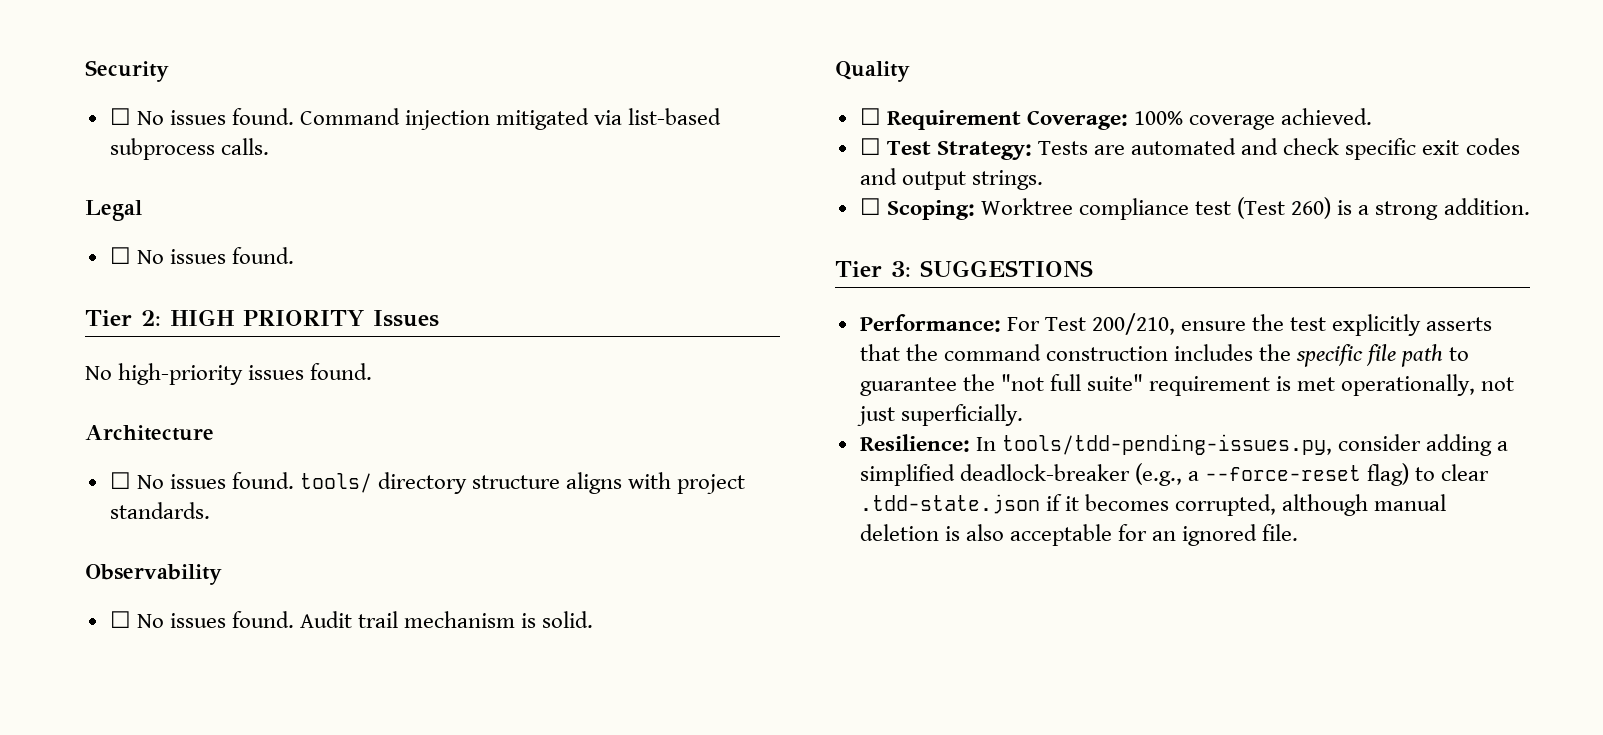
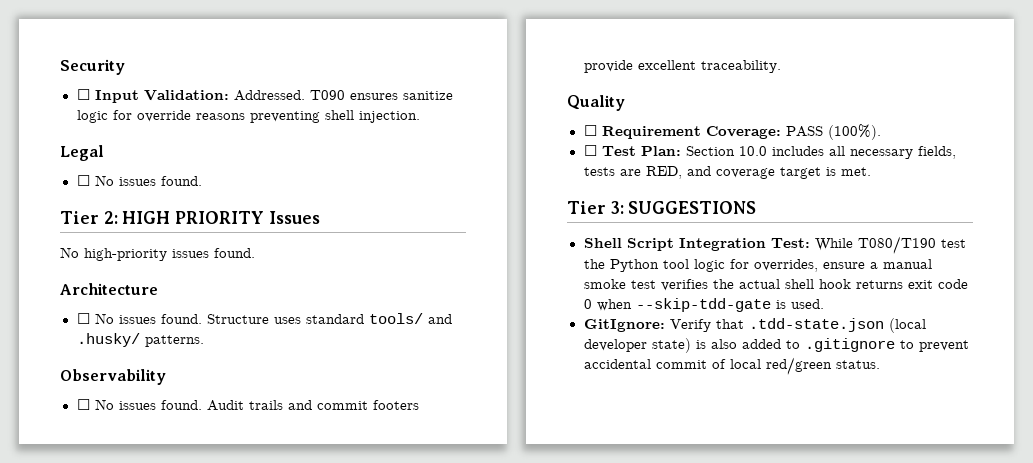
[136,108,722,130] [109,138,269,160] No issues found. Command injection mitigated via list-based subprocess calls. -> [94,90,453,103] [76,110,420,123] Input Validation: Addressed. T090 ensures sanitize logic for override reasons preventing shell injection.
[300,472,746,494] [109,502,210,519] tools/ directory structure aligns with project standards. -> [206,313,452,324] [76,333,204,347] Structure uses standard tools/ and .husky/ patterns.
[358,611,594,628] trail mechanism is solid. -> [248,400,419,410] [583,60,781,73] trails and commit footers provide excellent traceability.
[1133,108,1373,130] 100% coverage achieved. -> [785,124,881,140] PASS (100%).
[936,138,1520,160] [859,168,1043,190] [859,197,1530,220] [835,260,1093,277] [859,313,1493,336] [859,344,1470,367] [859,374,1515,396] [856,404,1023,426] [859,434,1509,456] [859,463,1490,486] [859,494,1447,516] [859,524,1299,546] Strategy: Tests are automated and check specific exit codes and output strings. // ☐ Scoping: Worktree compliance test (Test 260) is a strong addition. // Tier 3: SUGGESTIONS // Performance: For Test 200/210, ensure the test explicitly asserts that the command construction includes the specific file path to guarantee the "not full suite" requirement is met operationally, not just superficially. // Resilience: In tools/tdd-pending-issues.py, consider adding a simplified deadlock-breaker (e.g., a --force-reset flag) to clear .tdd-state.json if it becomes corrupted, although manual deletion is also acceptable for an ignored file. -> [640,146,956,159] [583,166,871,179] [567,201,757,214] [583,236,966,254] [583,259,932,272] [583,279,968,291] [583,298,824,312] [583,318,926,333] [583,338,969,353] [583,357,880,375] Plan: Section 10.0 includes all necessary fields, tests are RED, and coverage target is met. // Tier 3: SUGGESTIONS // Shell Script Integration Test: While T080/T190 test the Python tool logic for overrides, ensure a manual smoke test verifies the actual shell hook returns exit code 0 when --skip-tdd-gate is used. // GitIgnore: Verify that .tdd-state.json (local developer state) is also added to .gitignore to prevent accidental commit of local red/green status.

